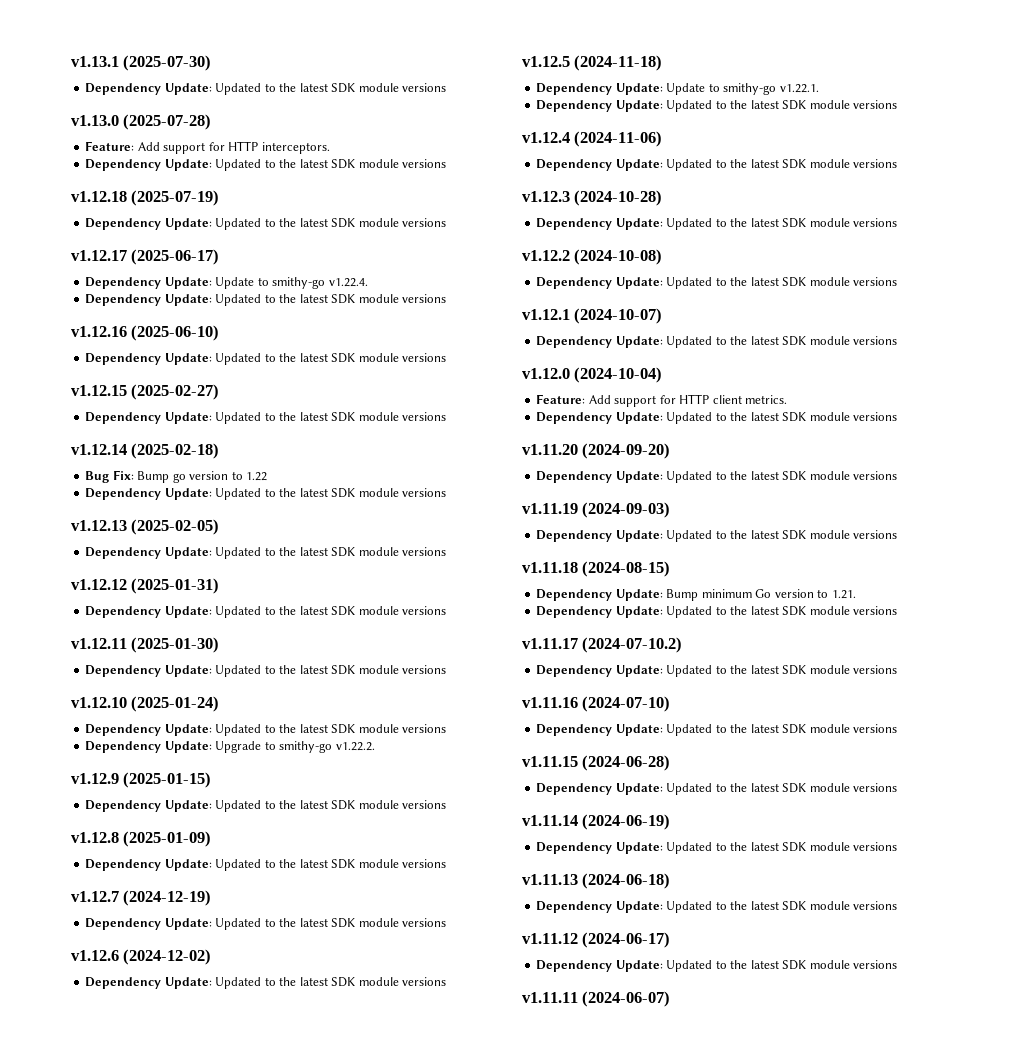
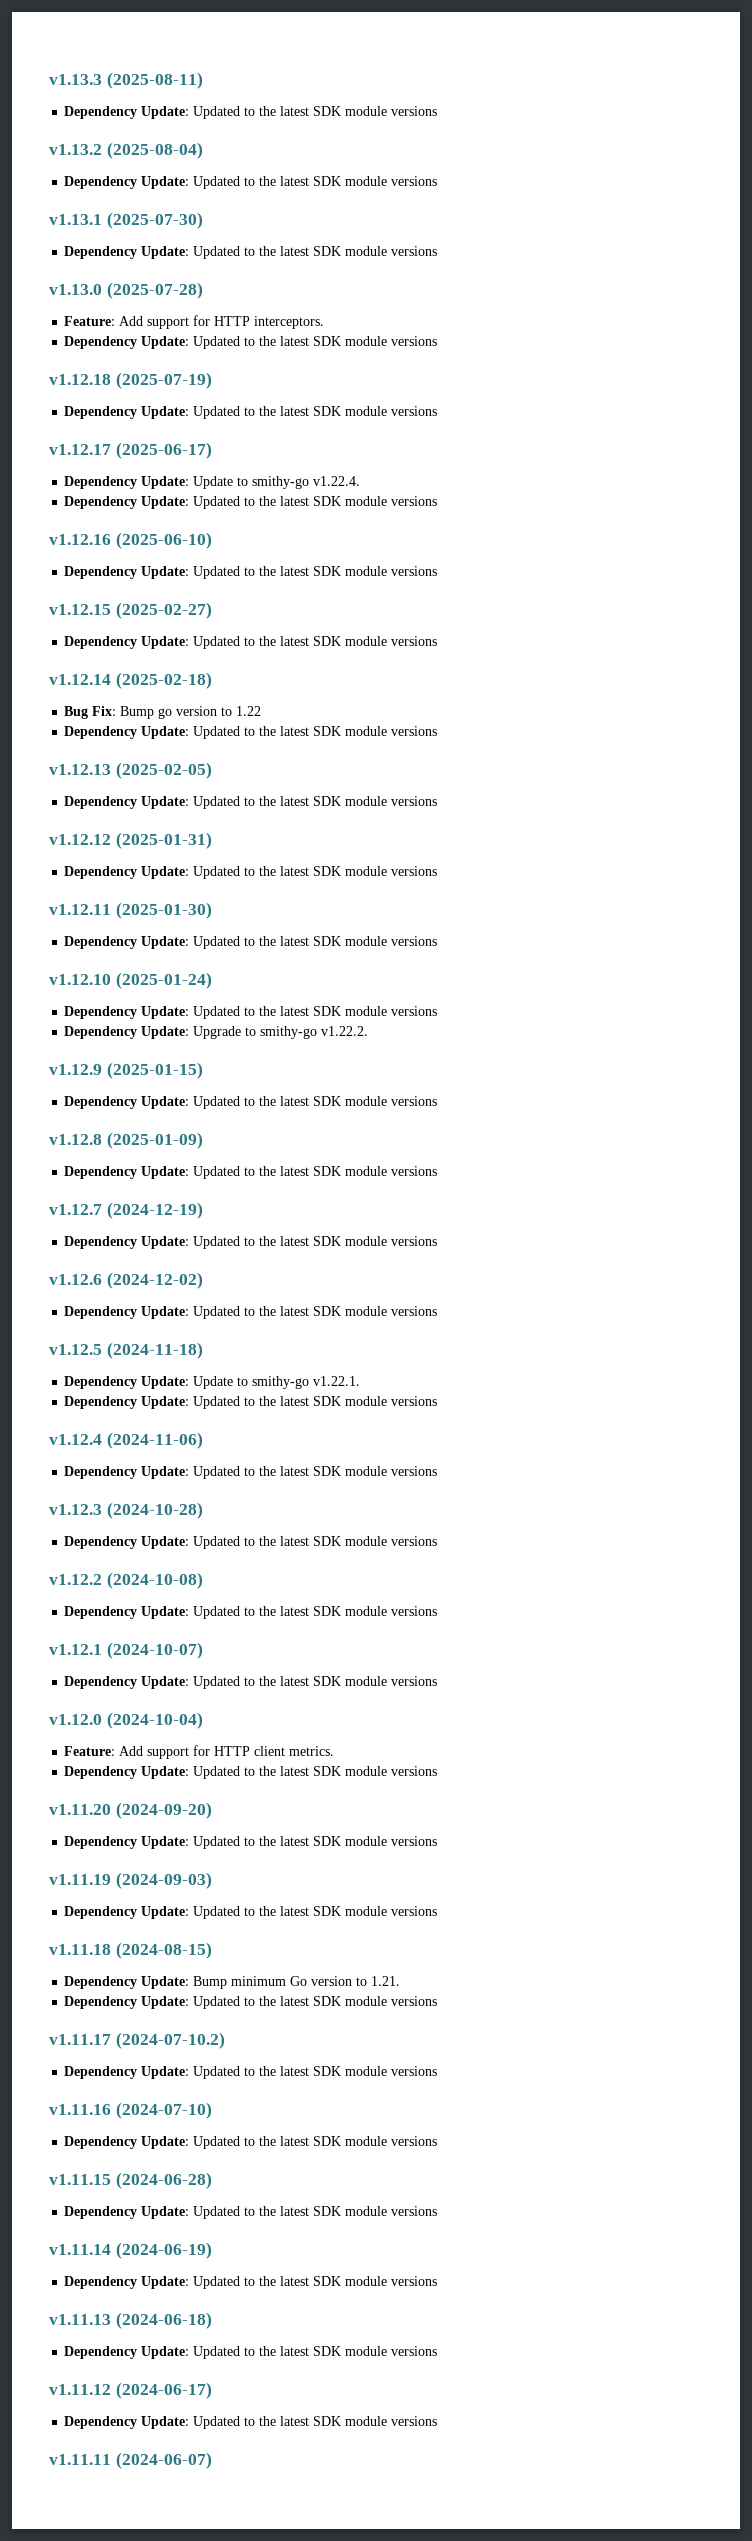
(71, 61) none -> [49,72,203,89] [64,106,438,119] [49,142,203,159] [64,176,438,189] v1.13.3 (2025-08-11) // Dependency Update: Updated to the latest SDK module versions // v1.13.2 (2025-08-04) // Dependency Update: Updated to the latest SDK module versions //

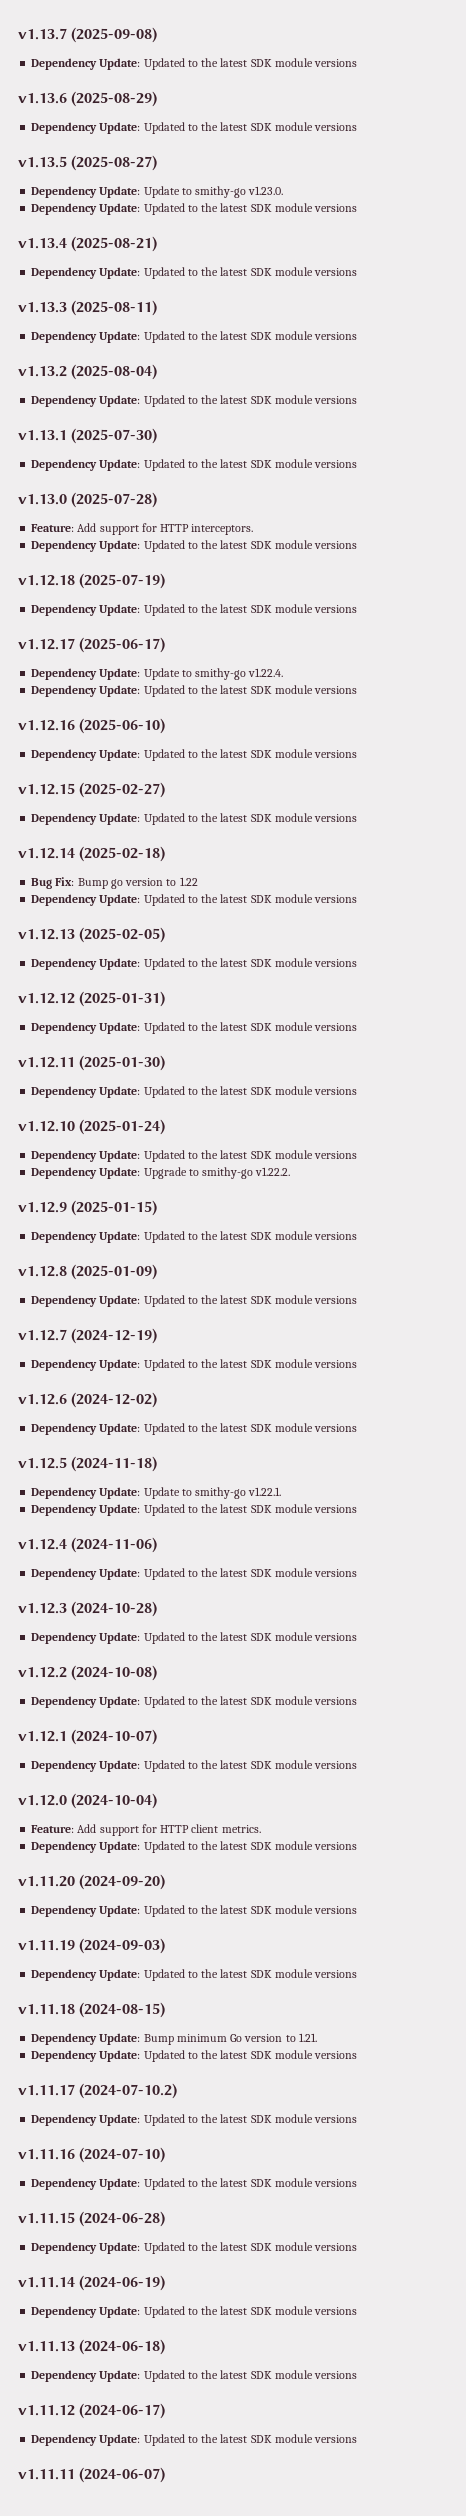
(49, 79) none -> [18,27,158,43] [31,58,358,70] [18,91,158,107] [31,122,358,134] [18,155,158,171] [31,186,284,198] [31,203,358,215] [18,236,158,252] [31,267,358,279] v1.13.7 (2025-09-08) // Dependency Update: Updated to the latest SDK module versions // v1.13.6 (2025-08-29) // Dependency Update: Updated to the latest SDK module versions // v1.13.5 (2025-08-27) // Dependency Update: Update to smithy-go v1.23.0. // Dependency Update: Updated to the latest SDK module versions // v1.13.4 (2025-08-21) // Dependency Update: Updated to the latest SDK module versions //

